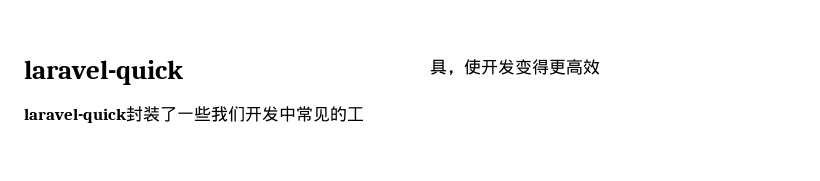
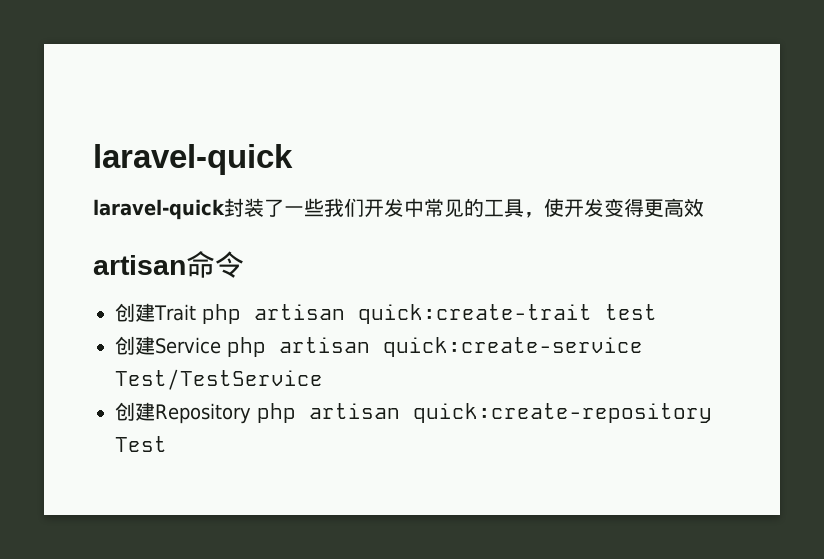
(600, 67) none -> [93,251,244,278] [115,303,657,324] [115,336,643,357] [115,369,323,390] [115,402,712,424] [115,436,167,452] // artisan命令 // 创建Trait php artisan quick:create-trait test // 创建Service php artisan quick:create-service Test/TestService // 创建Repository php artisan quick:create-repository Test

